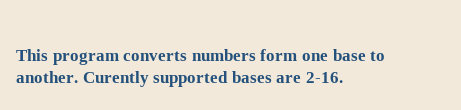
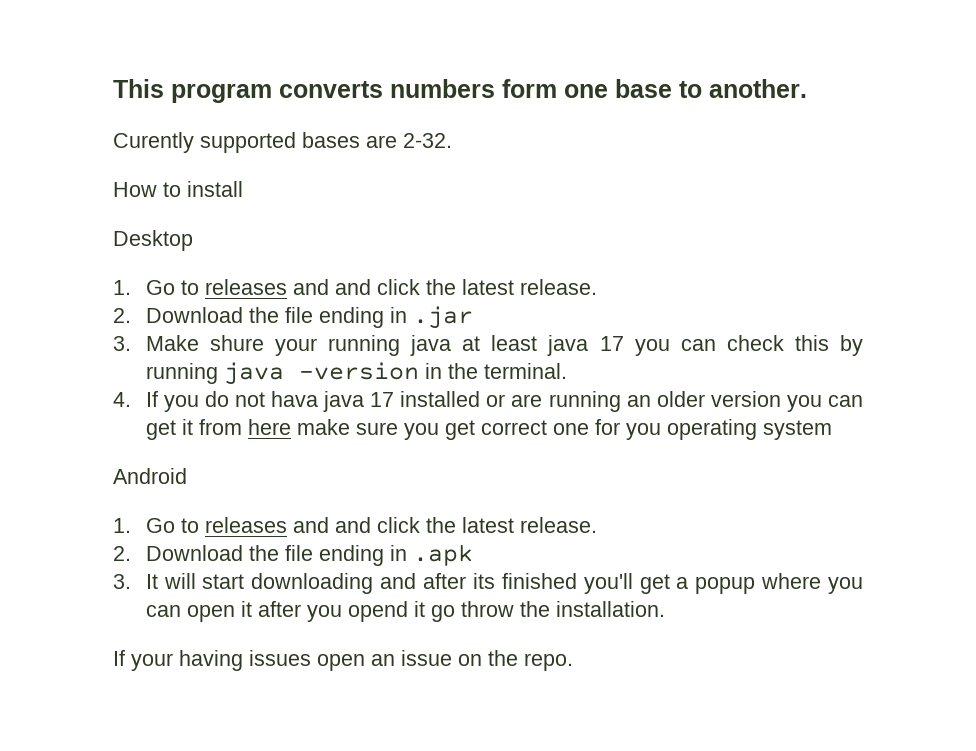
(78, 77) none -> (807, 88) //
[305,72,343,83] 2-16. -> [403,133,452,148] [113,181,243,197] [113,230,193,251] [113,279,597,295] [113,306,473,329] [113,335,864,356] [145,362,567,385] [113,391,863,412] [145,419,832,440] [113,468,187,484] [113,517,597,533] [113,544,473,566] [113,573,863,594] [145,601,665,622] [113,650,573,671] 2-32. // How to install // Desktop // 1. Go to releases and and click the latest release. // 2. Download the file ending in .jar // 3. Make shure your running java at least java 17 you can check this by running java -version in the terminal. // 4. If you do not hava java 17 installed or are running an older version you can get it from here make sure you get correct one for you operating system // Android // 1. Go to releases and and click the latest release. // 2. Download the file ending in .apk // 3. It will start downloading and after its finished you'll get a popup where you can open it after you opend it go throw the installation. // If your having issues open an issue on the repo.

